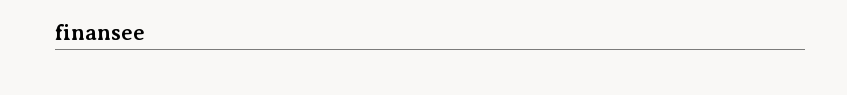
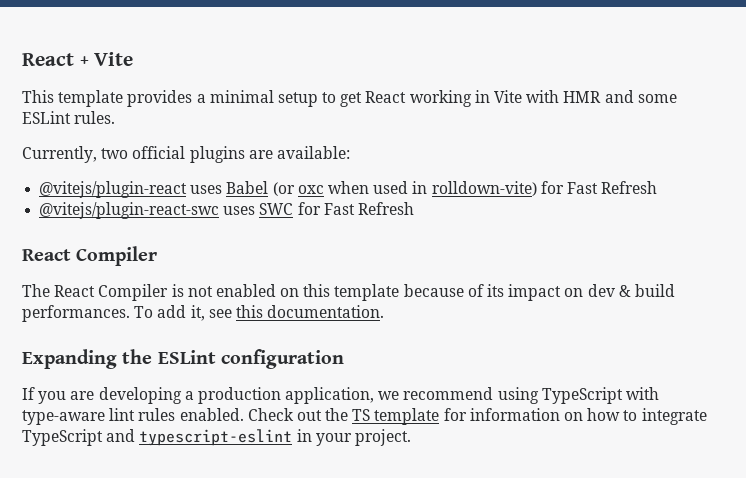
[55,24,145,40] finansee -> [22,52,134,66] [22,90,677,107] [22,111,116,124] [22,146,350,163] [39,181,658,198] [39,202,414,219] [22,246,158,266] [22,284,675,301] [22,305,385,322] [22,349,345,369] [22,387,660,404] [22,408,707,425] [22,429,411,446] React + Vite // This template provides a minimal setup to get React working in Vite with HMR and some ESLint rules. // Currently, two official plugins are available: // @vitejs/plugin-react uses Babel (or oxc when used in rolldown-vite) for Fast Refresh // @vitejs/plugin-react-swc uses SWC for Fast Refresh // React Compiler // The React Compiler is not enabled on this template because of its impact on dev & build performances. To add it, see this documentation. // Expanding the ESLint configuration // If you are developing a production application, we recommend using TypeScript with type-aware lint rules enabled. Check out the TS template for information on how to integrate TypeScript and typescript-eslint in your project.

